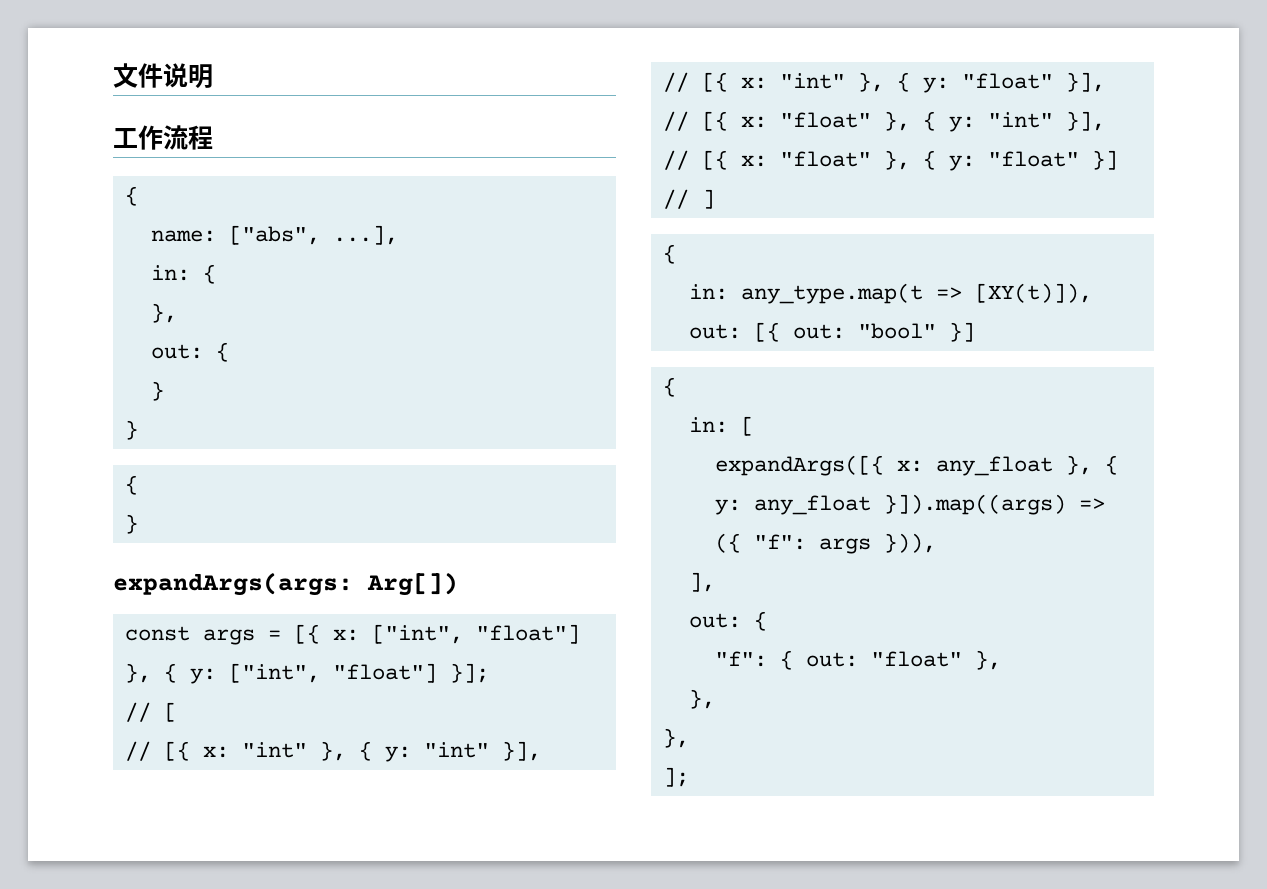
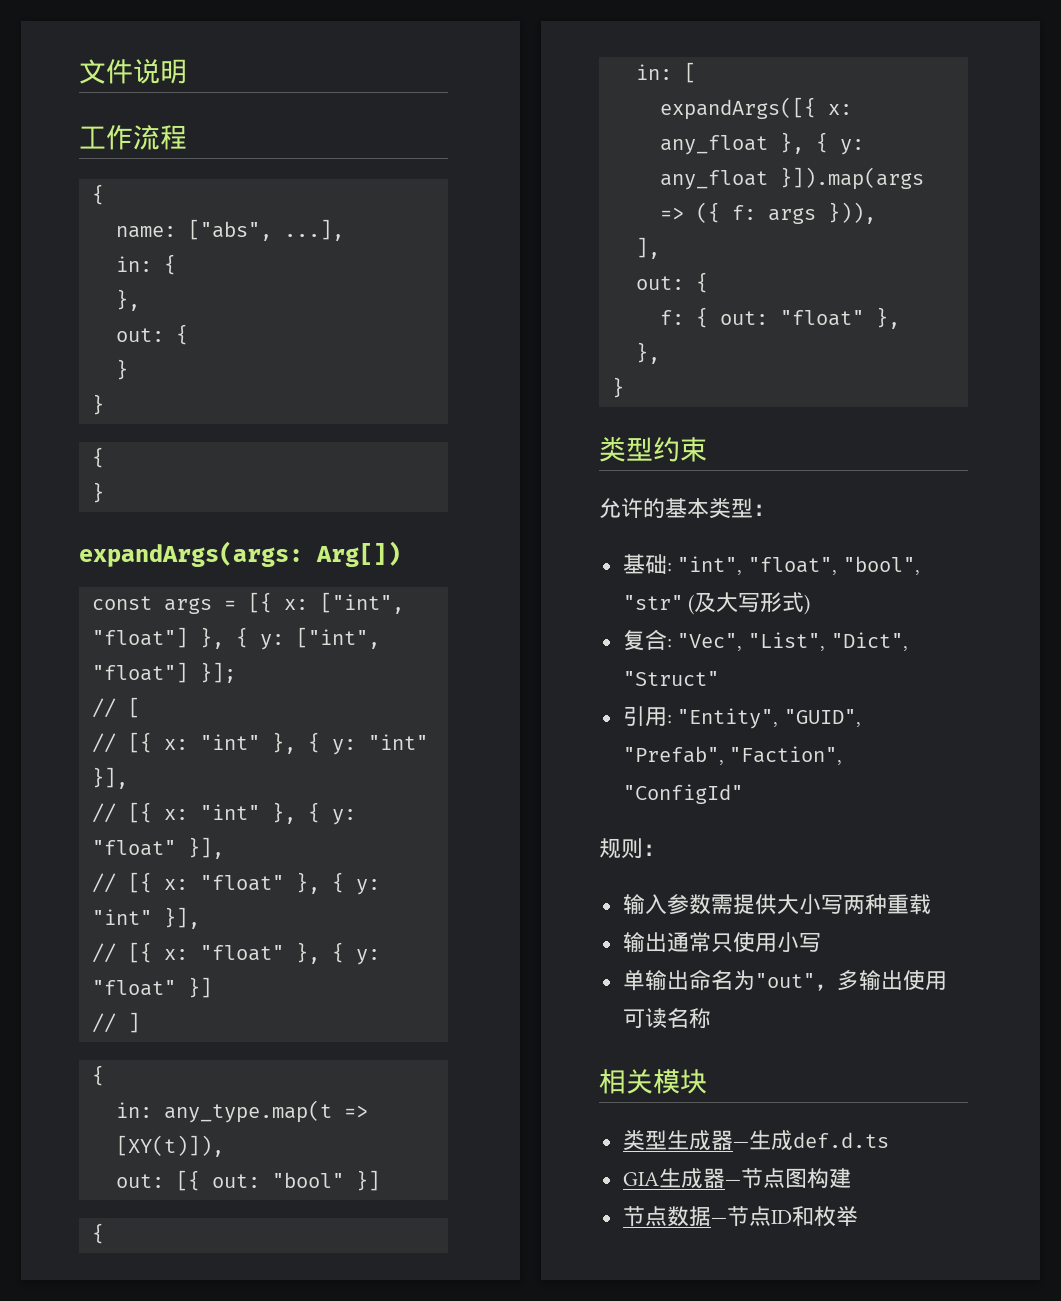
[884,494,1066,515] }]).map((args) -> [779,167,924,190] }]).map(args
[754,534,806,550] "f": -> [731,205,756,220] f:
[715,651,767,667] "f": -> [659,310,684,325] f:
[663,728,689,748] [663,767,689,787] }, // ]; -> [611,377,624,398] [599,436,707,462] [599,498,775,518] [622,554,921,575] [622,592,811,615] [622,629,909,651] [622,671,719,686] [622,706,862,729] [622,746,843,765] [622,784,743,804] [599,838,665,859] [622,894,931,915] [622,932,821,953] [622,969,947,991] [622,1008,711,1029] [599,1069,707,1094] [622,1130,889,1150] [622,1168,851,1189] [622,1206,858,1227] } // 类型约束 // 允许的基本类型： // 基础: "int", "float", "bool", "str" (及大写形式) // 复合: "Vec", "List", "Dict", "Struct" // 引用: "Entity", "GUID", "Prefab", "Faction", "ConfigId" // 规则： // 输入参数需提供大小写两种重载 // 输出通常只使用小写 // 单输出命名为"out"，多输出使用可读名称 // 相关模块 // 类型生成器—生成def.d.ts // GIA生成器—节点图构建 // 节点数据—节点ID和枚举

